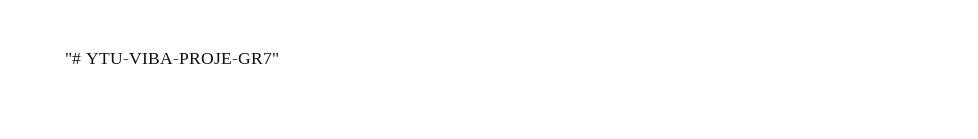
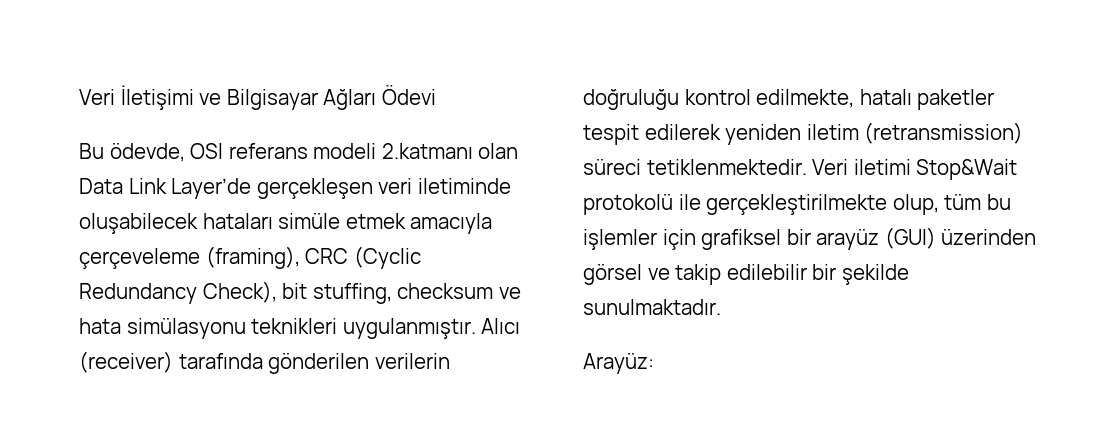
[65,53,279,64] "# YTU-VIBA-PROJE-GR7" -> [79,85,436,110] [79,143,519,162] [79,178,511,199] [79,213,493,234] [79,246,421,269] [79,281,521,304] [79,318,521,339] [79,351,450,374] [583,89,995,110] [583,122,1024,145] [583,159,1018,180] [583,194,1011,215] [583,227,1037,250] [583,264,909,285] [583,299,721,315] [583,353,654,374] Veri İletişimi ve Bilgisayar Ağları Ödevi // Bu ödevde, OSI referans modeli 2.katmanı olan Data Link Layer’de gerçekleşen veri iletiminde oluşabilecek hataları simüle etmek amacıyla çerçeveleme (framing), CRC (Cyclic Redundancy Check), bit stuffing, checksum ve hata simülasyonu teknikleri uygulanmıştır. Alıcı (receiver) tarafında gönderilen verilerin doğruluğu kontrol edilmekte, hatalı paketler tespit edilerek yeniden iletim (retransmission) süreci tetiklenmektedir. Veri iletimi Stop&Wait protokolü ile gerçekleştirilmekte olup, tüm bu işlemler için grafiksel bir arayüz (GUI) üzerinden görsel ve takip edilebilir bir şekilde sunulmaktadır. // Arayüz:

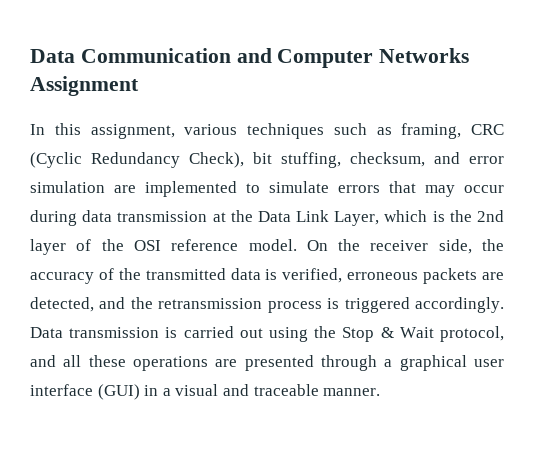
[79,85,436,110] [79,143,519,162] [79,178,511,199] [79,213,493,234] [79,246,300,269] Veri İletişimi ve Bilgisayar Ağları Ödevi // Bu ödevde, OSI referans modeli 2.katmanı olan Data Link Layer’de gerçekleşen veri iletiminde oluşabilecek hataları simüle etmek amacıyla çerçeveleme (framing), -> [30,48,470,68] [30,76,139,96] [30,123,462,139] Data Communication and Computer Networks Assignment // In this assignment, various techniques such as framing,
[397,283,521,299] [79,318,521,339] [79,351,450,374] [583,89,995,110] [583,122,1024,145] [583,159,1018,180] [583,194,1011,215] [583,227,1037,250] [583,264,909,285] [583,299,721,315] [583,353,654,374] checksum ve hata simülasyonu teknikleri uygulanmıştır. Alıcı (receiver) tarafında gönderilen verilerin doğruluğu kontrol edilmekte, hatalı paketler tespit edilerek yeniden iletim (retransmission) süreci tetiklenmektedir. Veri iletimi Stop&Wait protokolü ile gerçekleştirilmekte olup, tüm bu işlemler için grafiksel bir arayüz (GUI) üzerinden görsel ve takip edilebilir bir şekilde sunulmaktadır. // Arayüz: -> [350,152,504,167] [30,181,504,197] [30,210,505,226] [30,239,505,255] [30,268,505,284] [30,297,504,313] [30,326,504,342] [30,355,504,371] [30,384,381,400] checksum, and error simulation are implemented to simulate errors that may occur during data transmission at the Data Link Layer, which is the 2nd layer of the OSI reference model. On the receiver side, the accuracy of the transmitted data is verified, erroneous packets are detected, and the retransmission process is triggered accordingly. Data transmission is carried out using the Stop & Wait protocol, and all these operations are presented through a graphical user interface (GUI) in a visual and traceable manner.

